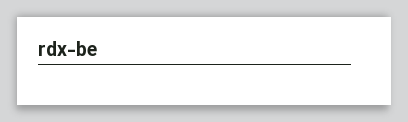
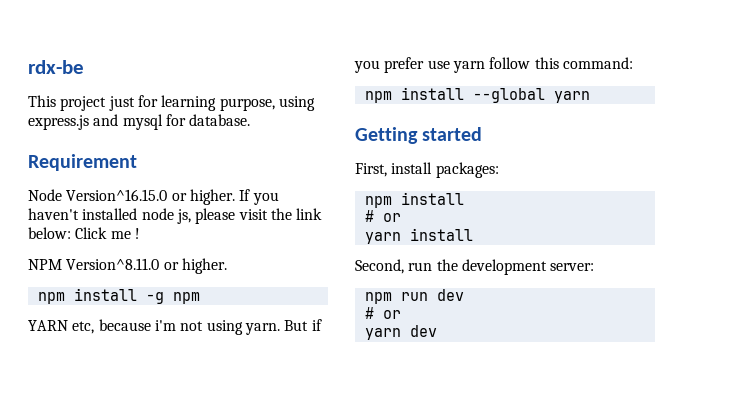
(97, 48) none -> [28,95,315,111] [28,114,251,130] [28,154,137,171] [28,189,279,205] [28,208,323,224] [28,227,140,239] [28,258,227,274] [37,288,200,304] [28,319,322,335] [354,57,633,73] [364,87,590,103] [355,127,483,144] [355,162,499,178] [364,192,464,208] [364,210,401,222] [364,228,473,244] [355,259,595,275] [364,289,464,304] [364,307,401,319] [364,325,437,340] // This project just for learning purpose, using express.js and mysql for database. // Requirement // Node Version^16.15.0 or higher. If you haven't installed node js, please visit the link below: Click me ! // NPM Version^8.11.0 or higher. // npm install -g npm // YARN etc, because i'm not using yarn. But if you prefer use yarn follow this command: // npm install --global yarn // Getting started // First, install packages: // npm install // # or // yarn install // Second, run the development server: // npm run dev // # or // yarn dev

